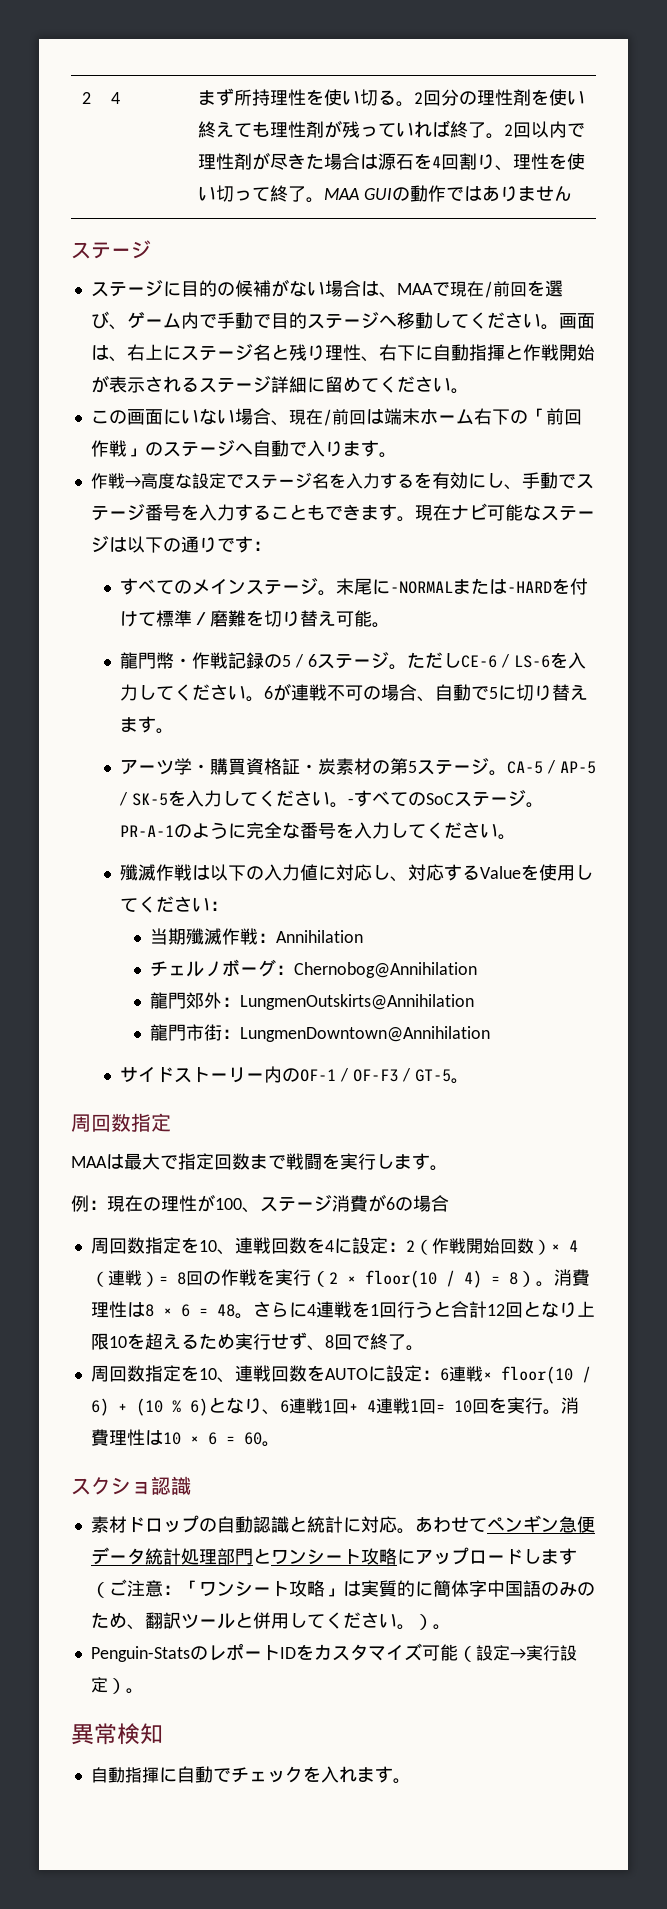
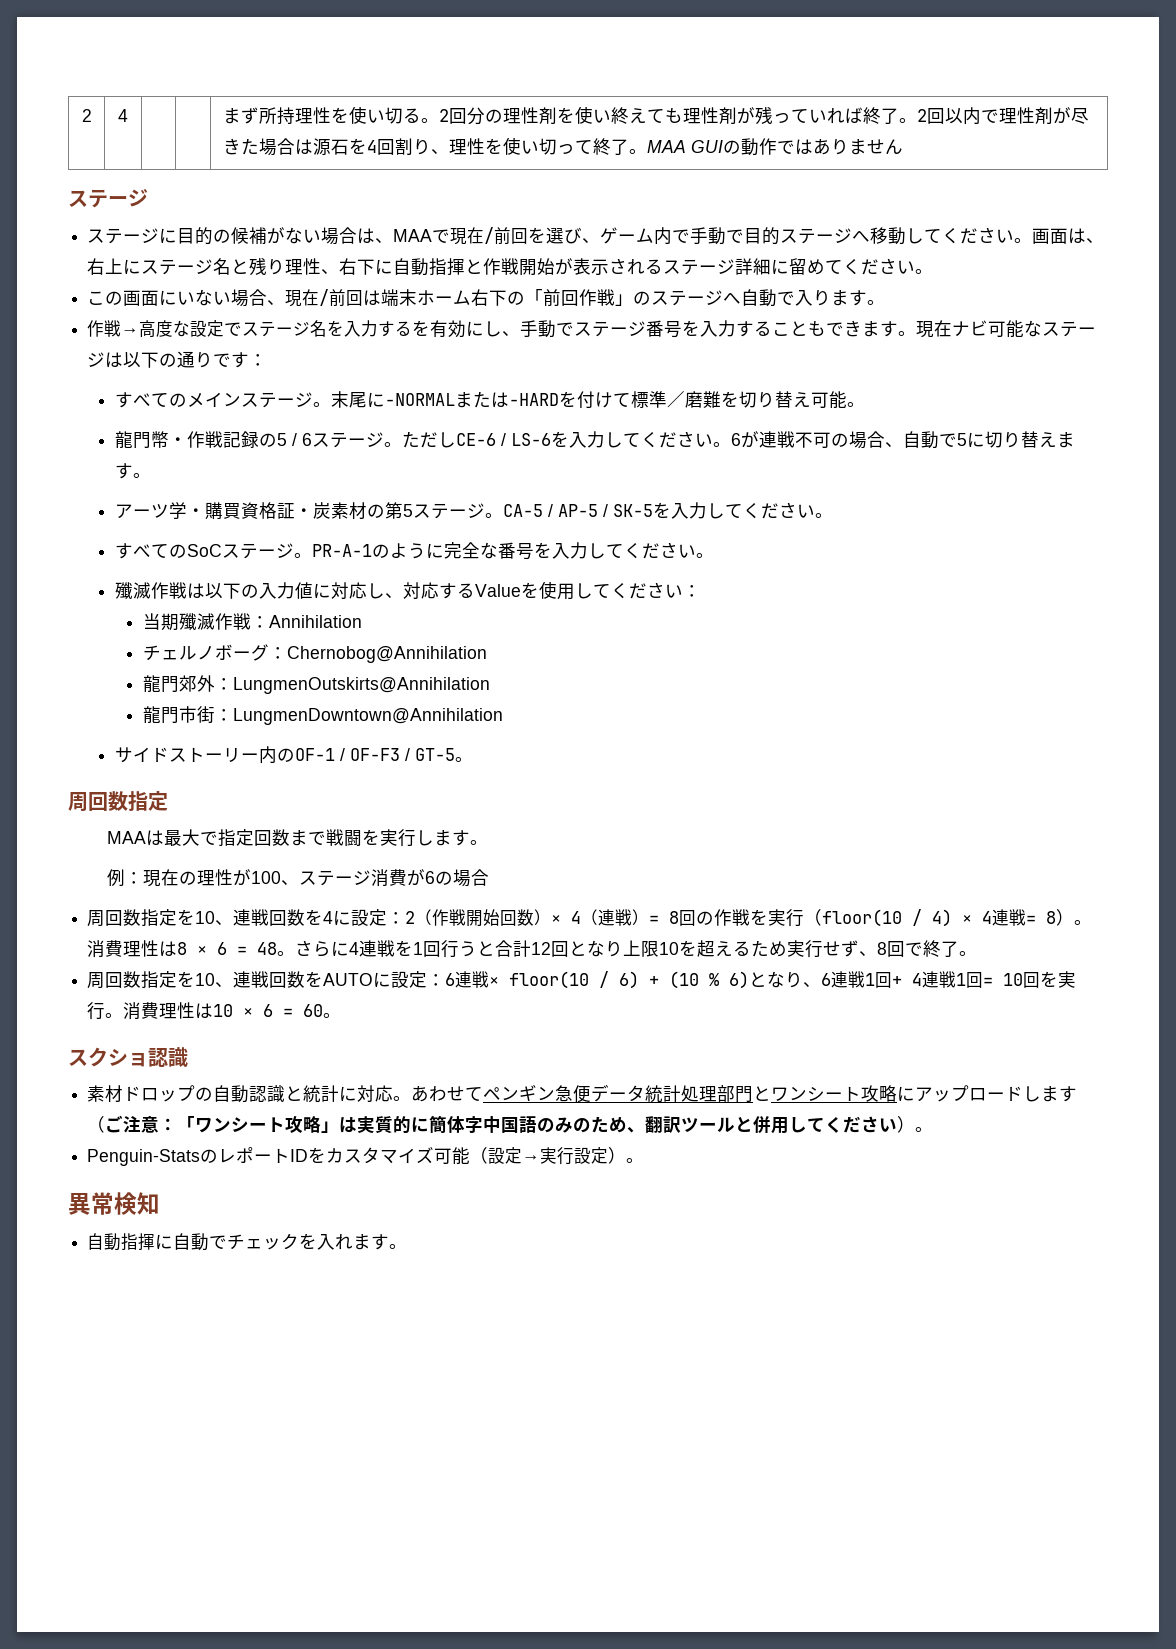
[348,798,355,805] - -> (834, 515) //
[328,1272,356,1284] 2 × -> (823, 917) none
(482, 1279) none -> [962,909,1027,926] × 4連戦
[396,1624,415,1630] 。 -> (898, 1125) none

